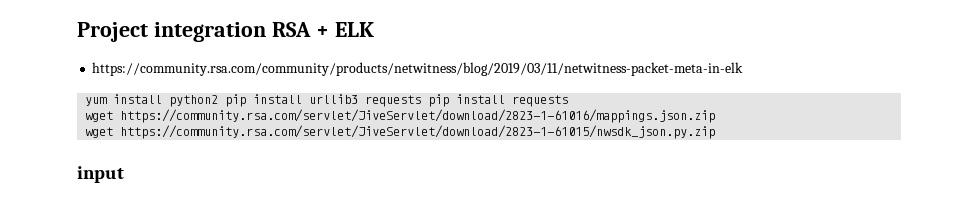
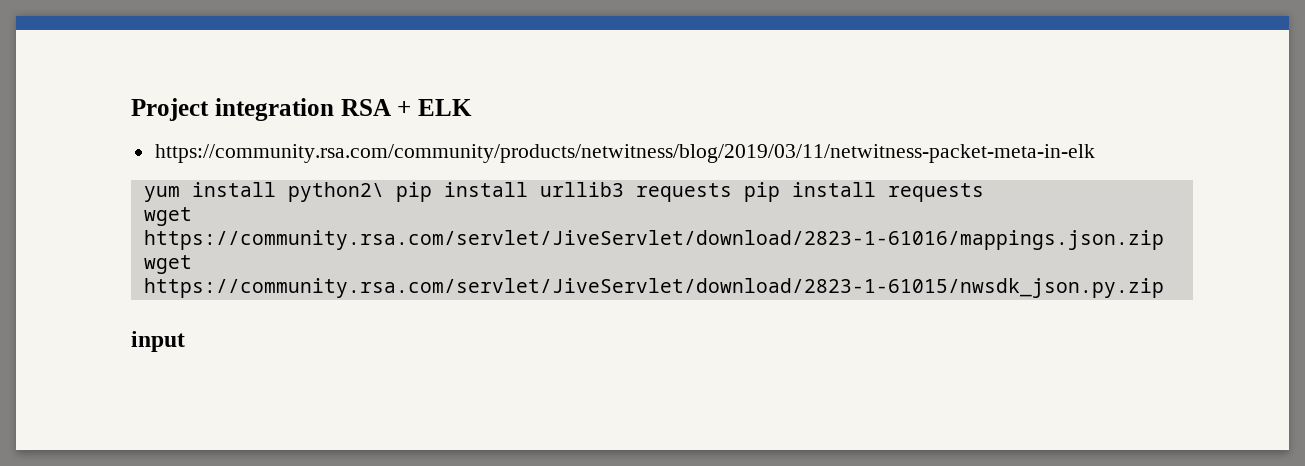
[169,95,219,107] python2 -> [287,182,384,202] python2\

